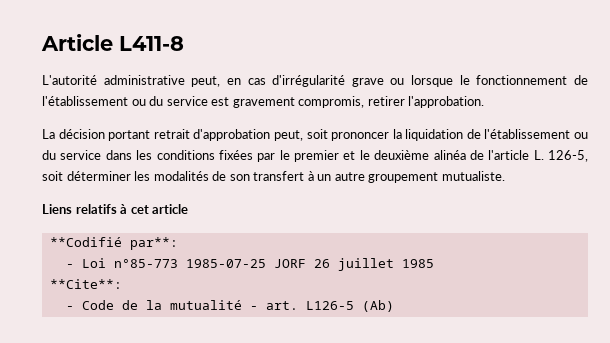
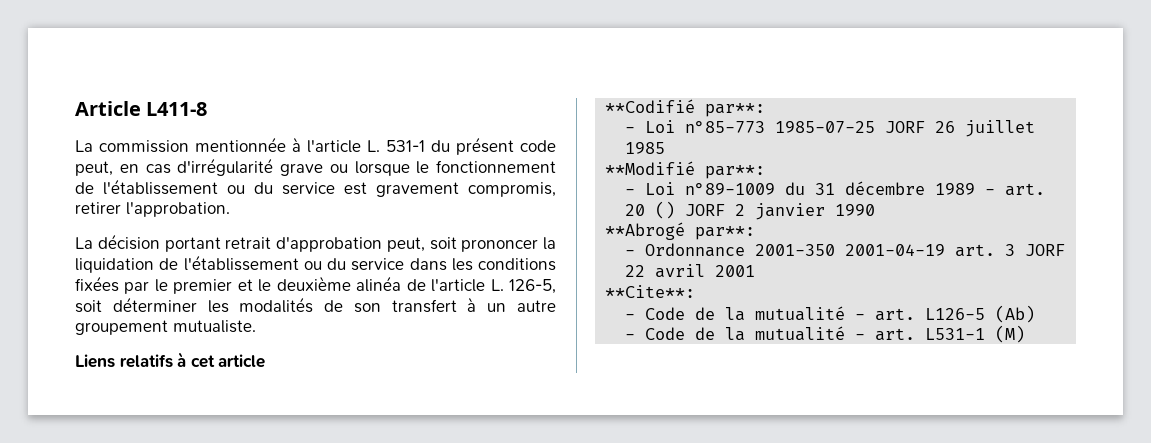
[42,75,185,85] L'autorité administrative -> [75,137,556,155] La commission mentionnée à l'article L. 531-1 du présent code
(434, 263) none -> [605,161,766,179] [625,181,1046,196] [625,201,876,220] [605,222,756,240] [625,243,1066,257] [625,264,756,278] // **Modifié par**: // - Loi n°89-1009 du 31 décembre 1989 - art. 20 () JORF 2 janvier 1990 // **Abrogé par**: // - Ordonnance 2001-350 2001-04-19 art. 3 JORF 22 avril 2001
(394, 306) none -> [625,325,1026,343] // - Code de la mutualité - art. L531-1 (M)

